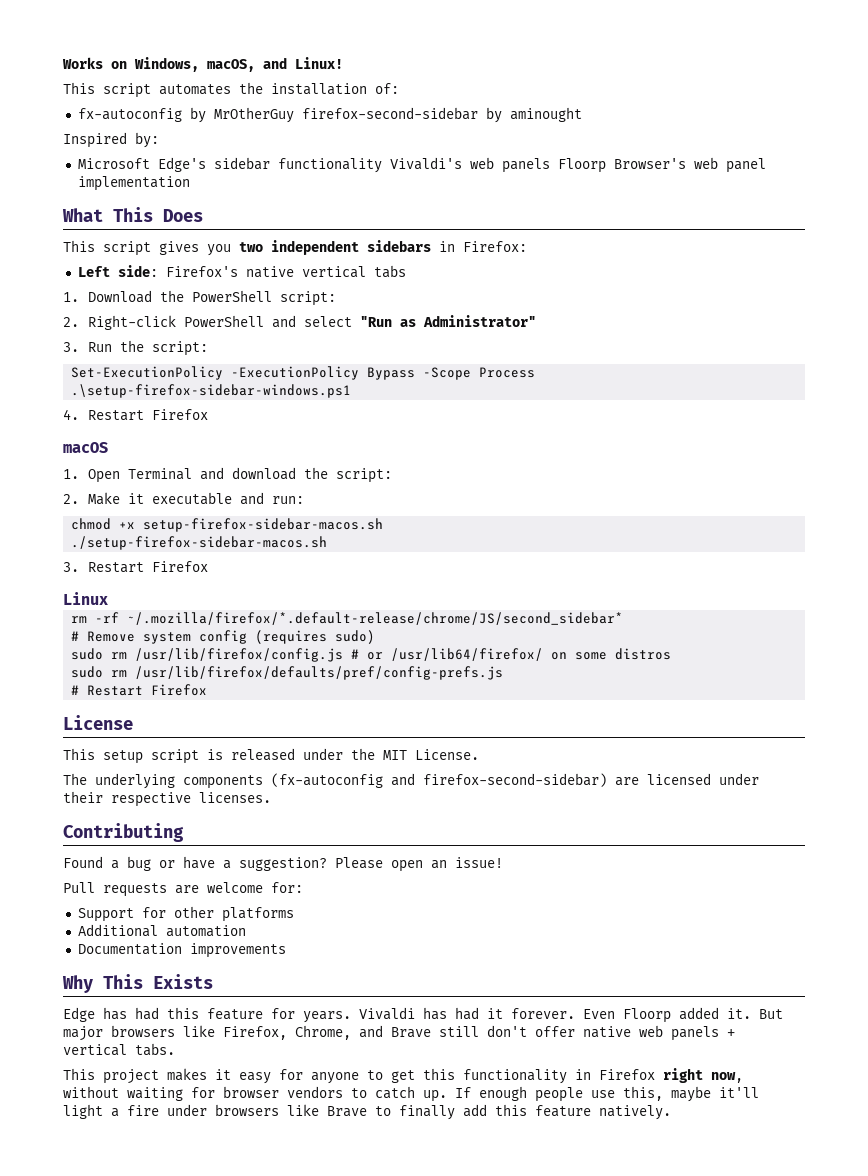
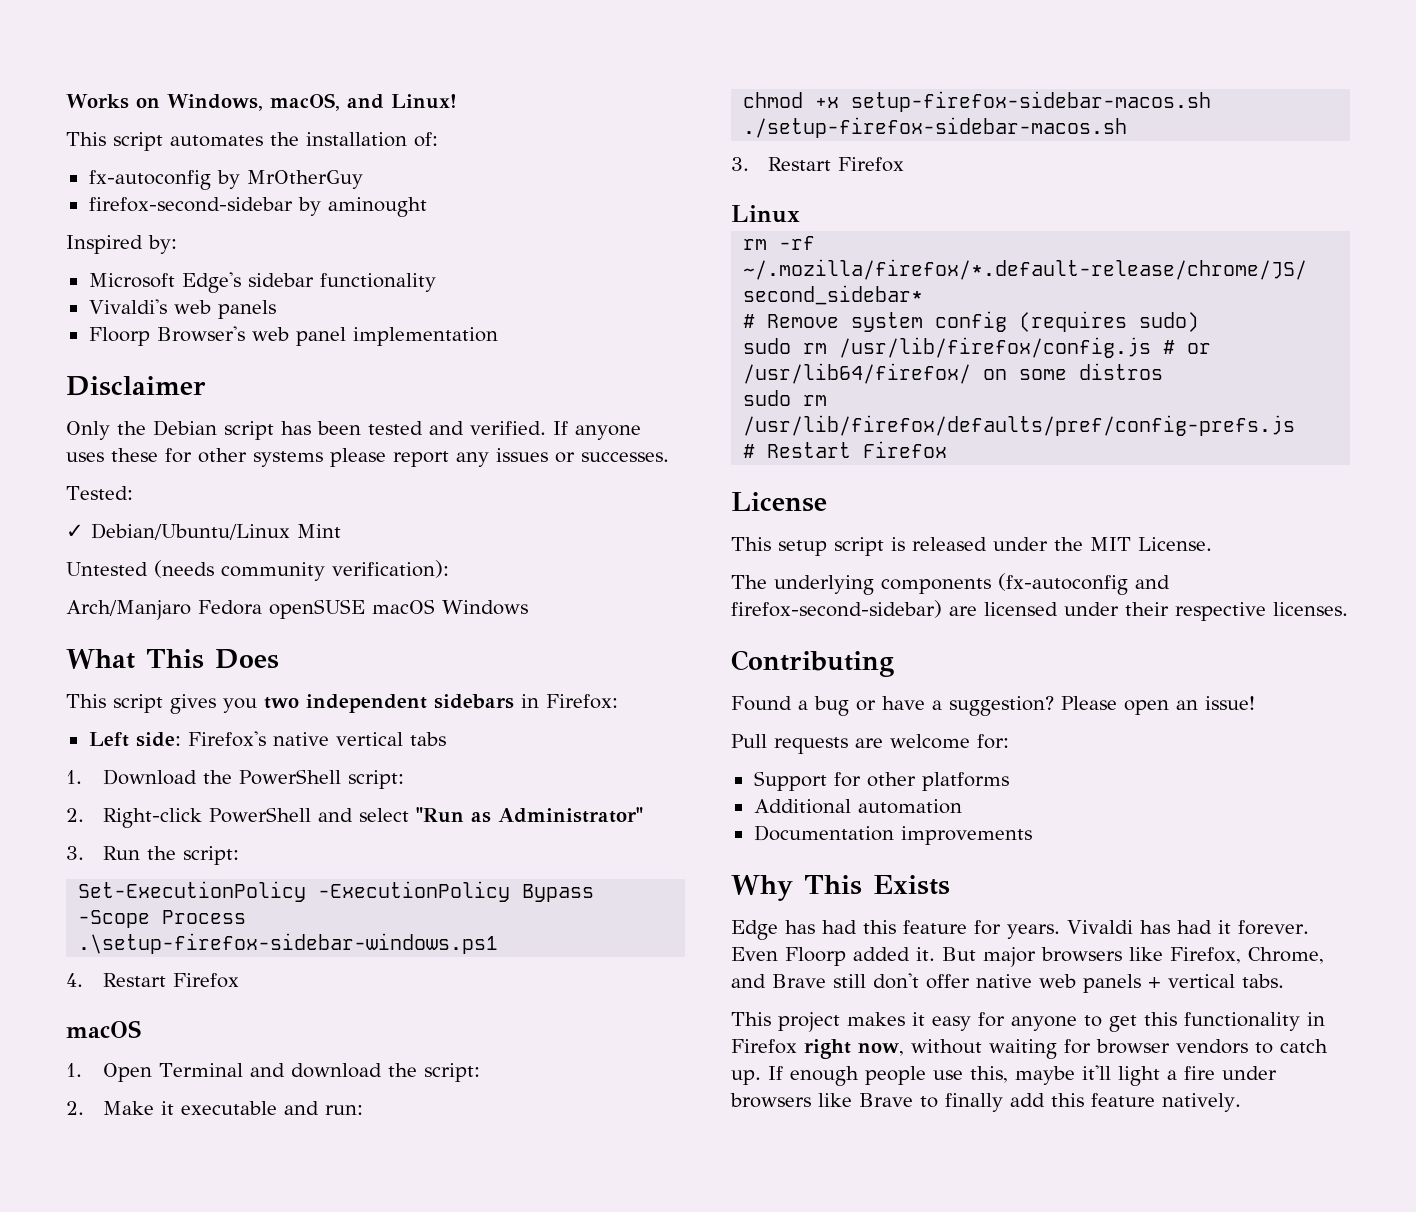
(294, 115) none -> (363, 179) //
(382, 165) none -> (436, 282) //
(550, 165) none -> (276, 309) //
(190, 183) none -> [66,376,206,396] [66,420,641,440] [66,448,669,467] [66,486,133,500] [66,523,341,540] [66,560,449,581] [66,599,528,620] // Disclaimer // Only the Debian script has been tested and verified. If anyone uses these for other systems please report any issues or successes. // Tested: // ✓ Debian/Ubuntu/Linux Mint // Untested (needs community verification): // Arch/Manjaro Fedora openSUSE macOS Windows

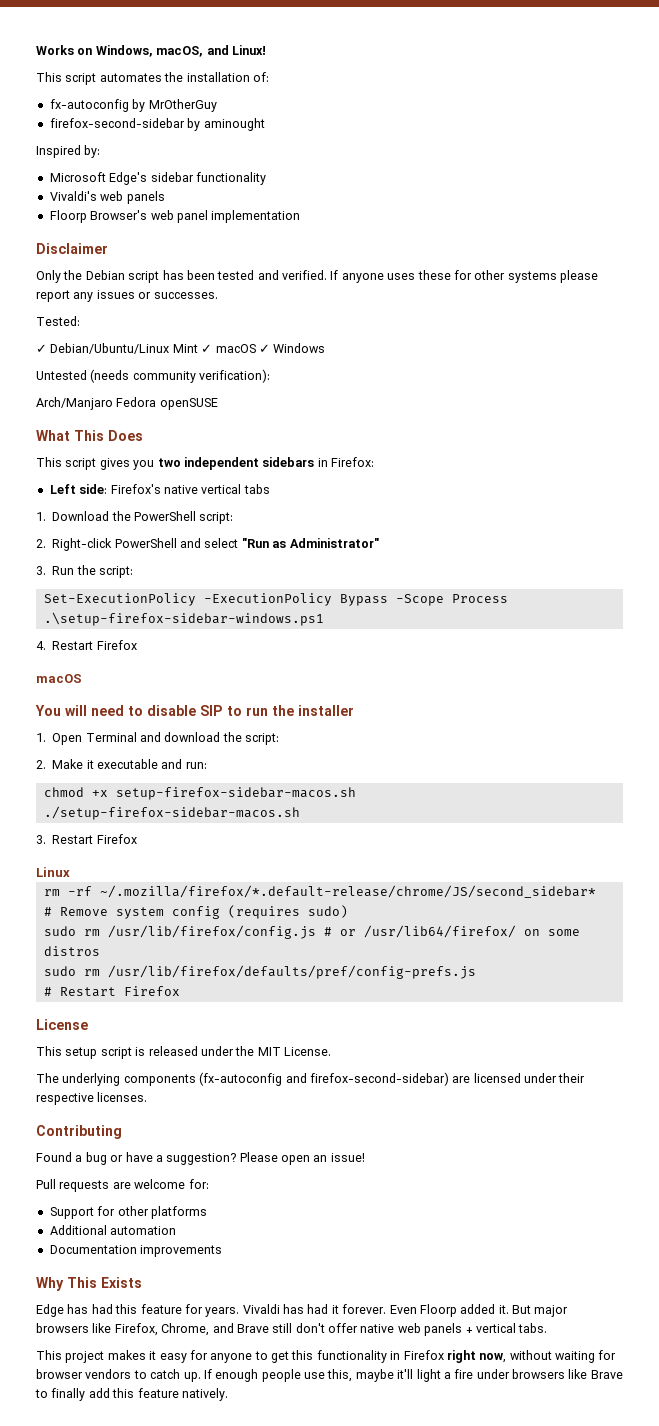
(341, 531) none -> [201,343,326,353] ✓ macOS ✓ Windows
[372,599,528,615] macOS Windows -> (218, 404) none
(141, 1029) none -> [35,705,354,716] // You will need to disable SIP to run the installer

